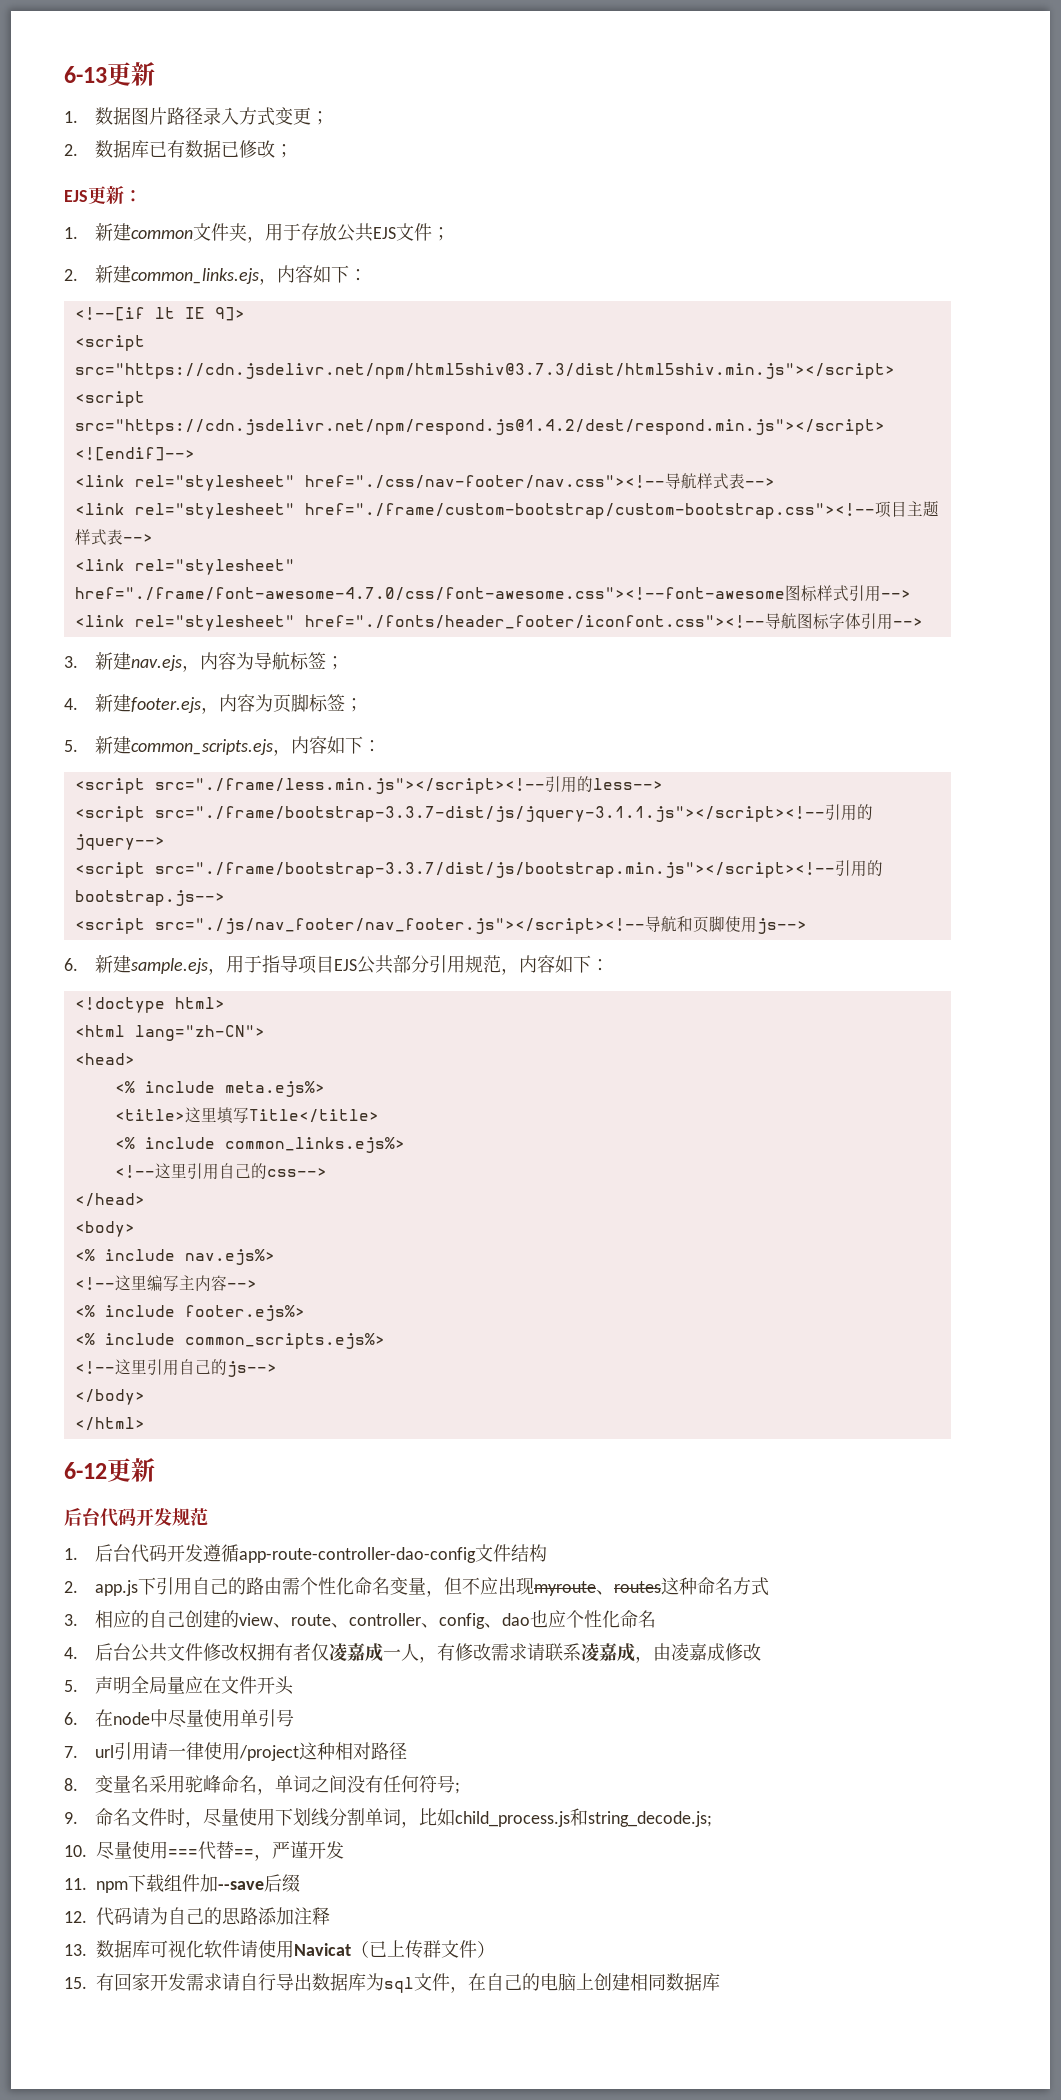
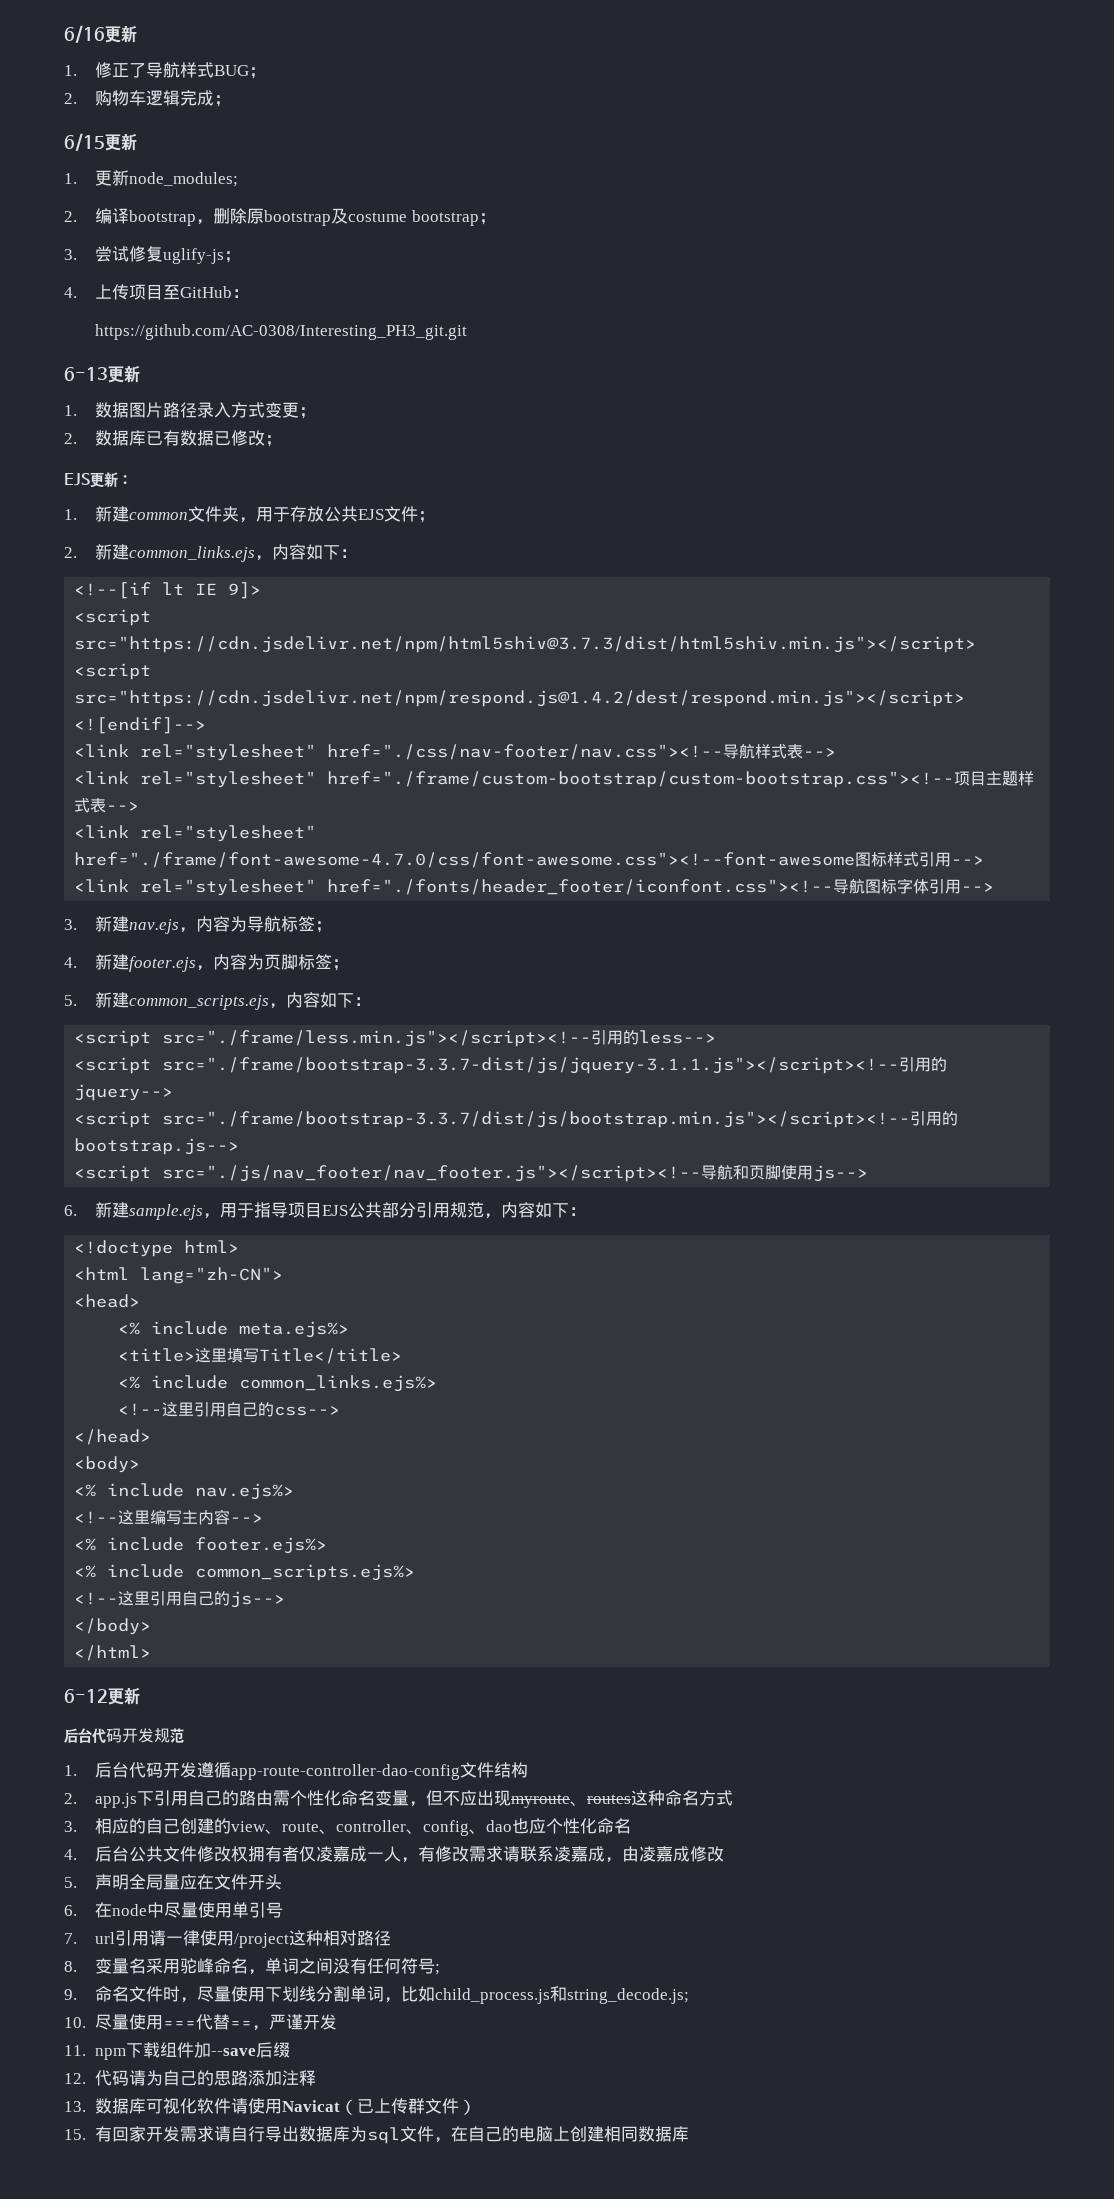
(64, 74) none -> [64,25,137,43] [64,62,267,79] [64,90,232,107] [64,133,137,151] [64,170,239,187] [64,208,496,226] [64,246,242,264] [64,284,250,300] [95,324,468,340] 6/16更新 // 1.修正了导航样式BUG； // 2.购物车逻辑完成； // 6/15更新 // 1.更新node_modules; // 2.编译bootstrap，删除原bootstrap及costume bootstrap； // 3.尝试修复uglify-js； // 4.上传项目至GitHub： // https://github.com/AC-0308/Interesting_PH3_git.git //

